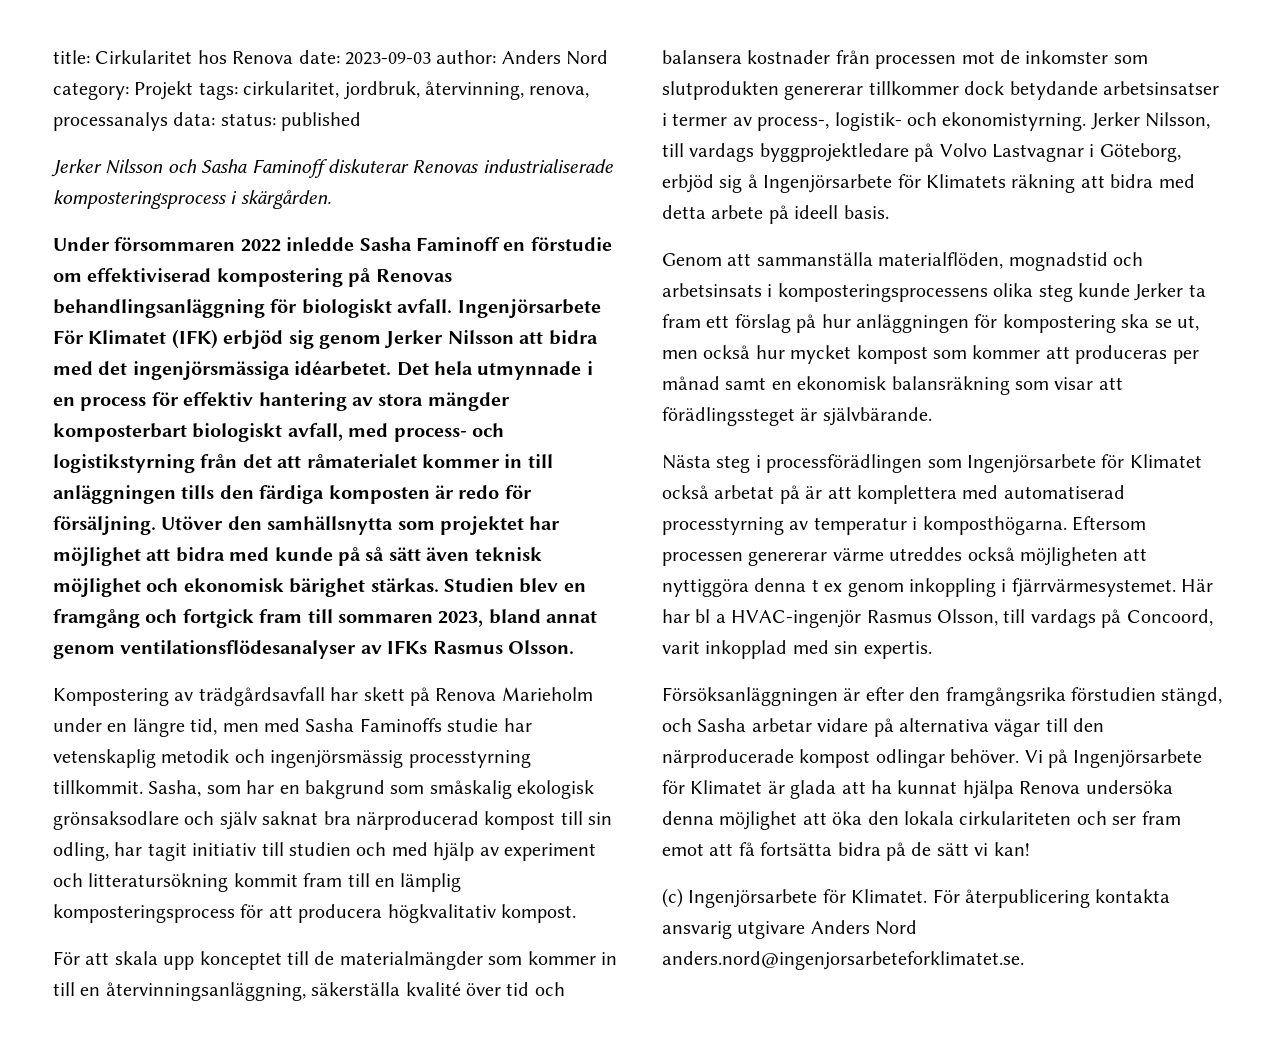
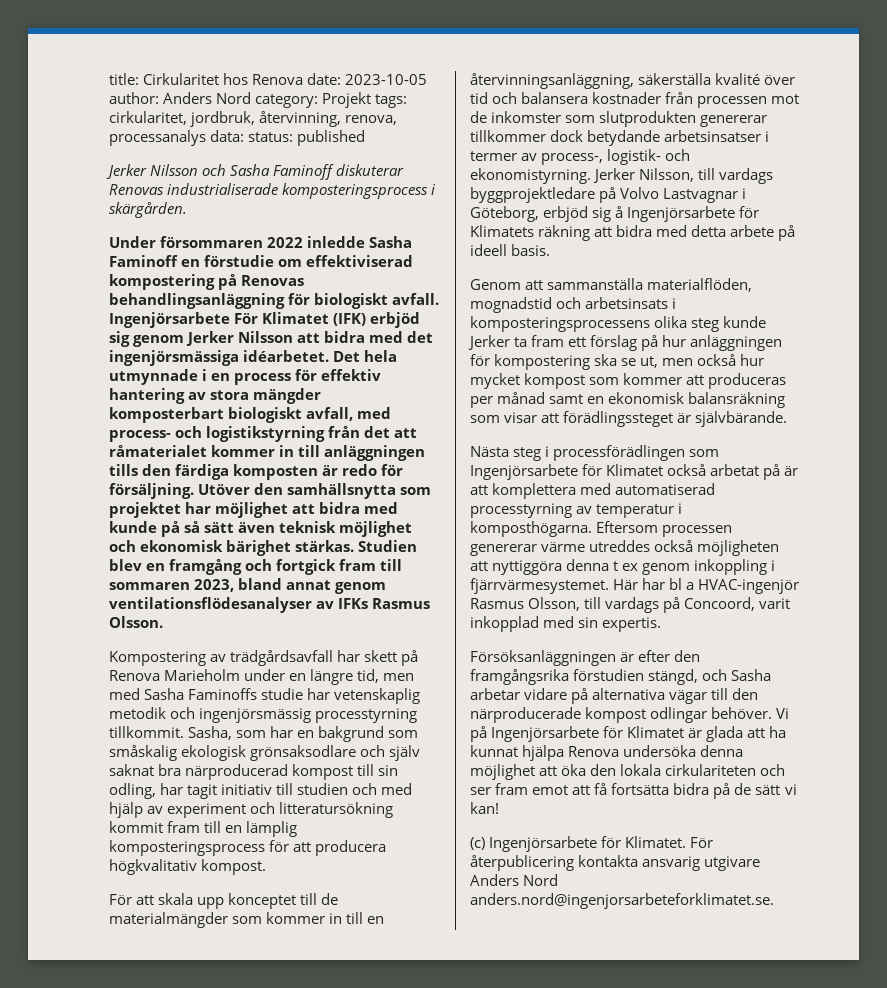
[345,52,431,65] 2023-09-03 -> [345,74,428,85] 2023-10-05

